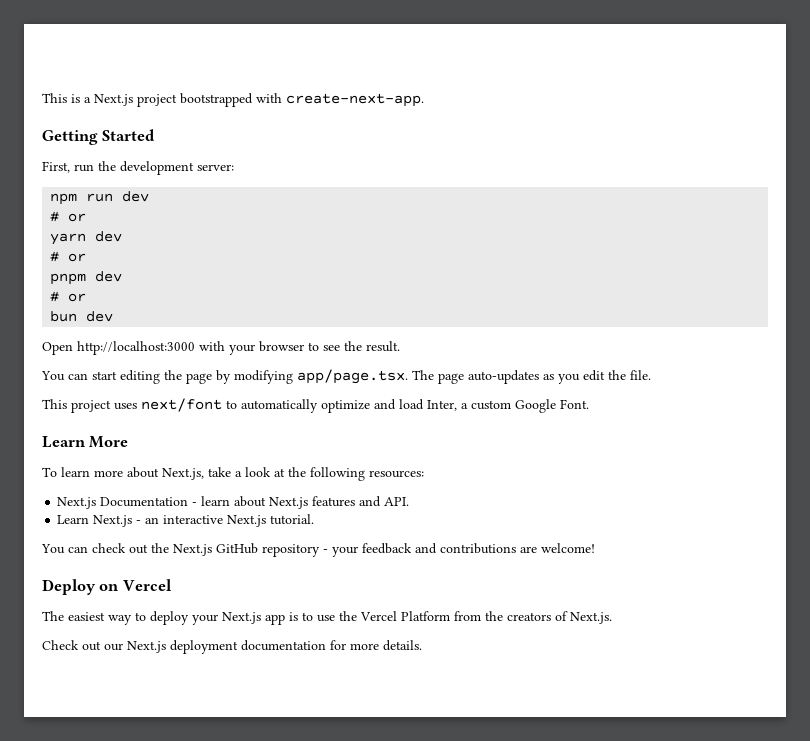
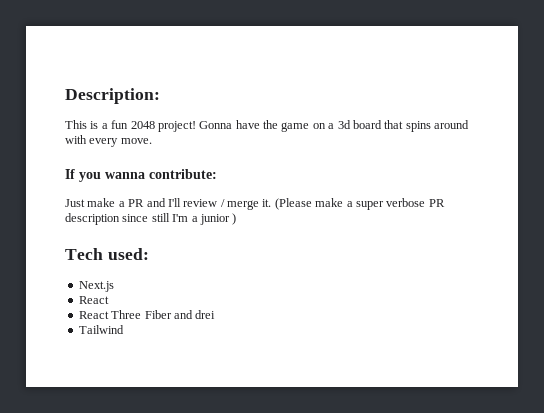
(42, 98) none -> [65,88,160,104] Description: //
[94,93,424,107] [42,129,156,145] [42,161,234,175] [50,191,150,205] [50,211,87,222] [50,231,123,245] [50,251,87,262] [50,271,123,285] [50,291,87,302] [50,311,114,322] [42,341,400,355] [41,369,651,384] [42,398,589,413] [42,436,129,448] [42,467,424,481] [57,496,410,509] [57,514,315,527] [41,543,595,557] [42,579,172,595] [42,611,612,625] [42,640,422,654] Next.js project bootstrapped with create-next-app. // Getting Started // First, run the development server: // npm run dev // # or // yarn dev // # or // pnpm dev // # or // bun dev // Open http://localhost:3000 with your browser to see the result. // You can start editing the page by modifying app/page.tsx. The page auto-updates as you edit the file. // This project uses next/font to automatically optimize and load Inter, a custom Google Font. // Learn More // To learn more about Next.js, take a look at the following resources: // Next.js Documentation - learn about Next.js features and API. // Learn Next.js - an interactive Next.js tutorial. // You can check out the Next.js GitHub repository - your feedback and contributions are welcome! // Deploy on Vercel // The easiest way to deploy your Next.js app is to use the Vercel Platform from the creators of Next.js. // Check out our Next.js deployment documentation for more details. -> [111,120,469,132] [65,135,152,147] [65,169,217,182] [65,198,445,210] [65,213,237,225] [65,248,149,260] [78,281,114,292] [78,296,109,304] [78,310,216,319] [78,325,124,334] fun 2048 project! Gonna have the game on a 3d board that spins around with every move. // If you wanna contribute: // Just make a PR and I'll review / merge it. (Please make a super verbose PR description since still I'm a junior ) // Tech used: // Next.js // React // React Three Fiber and drei // Tailwind

